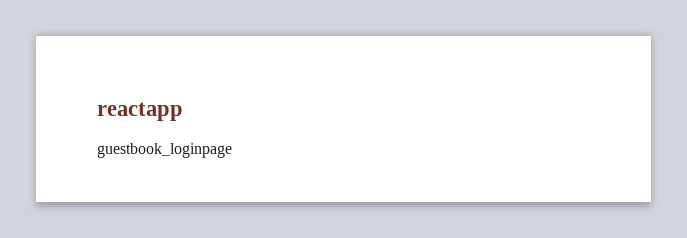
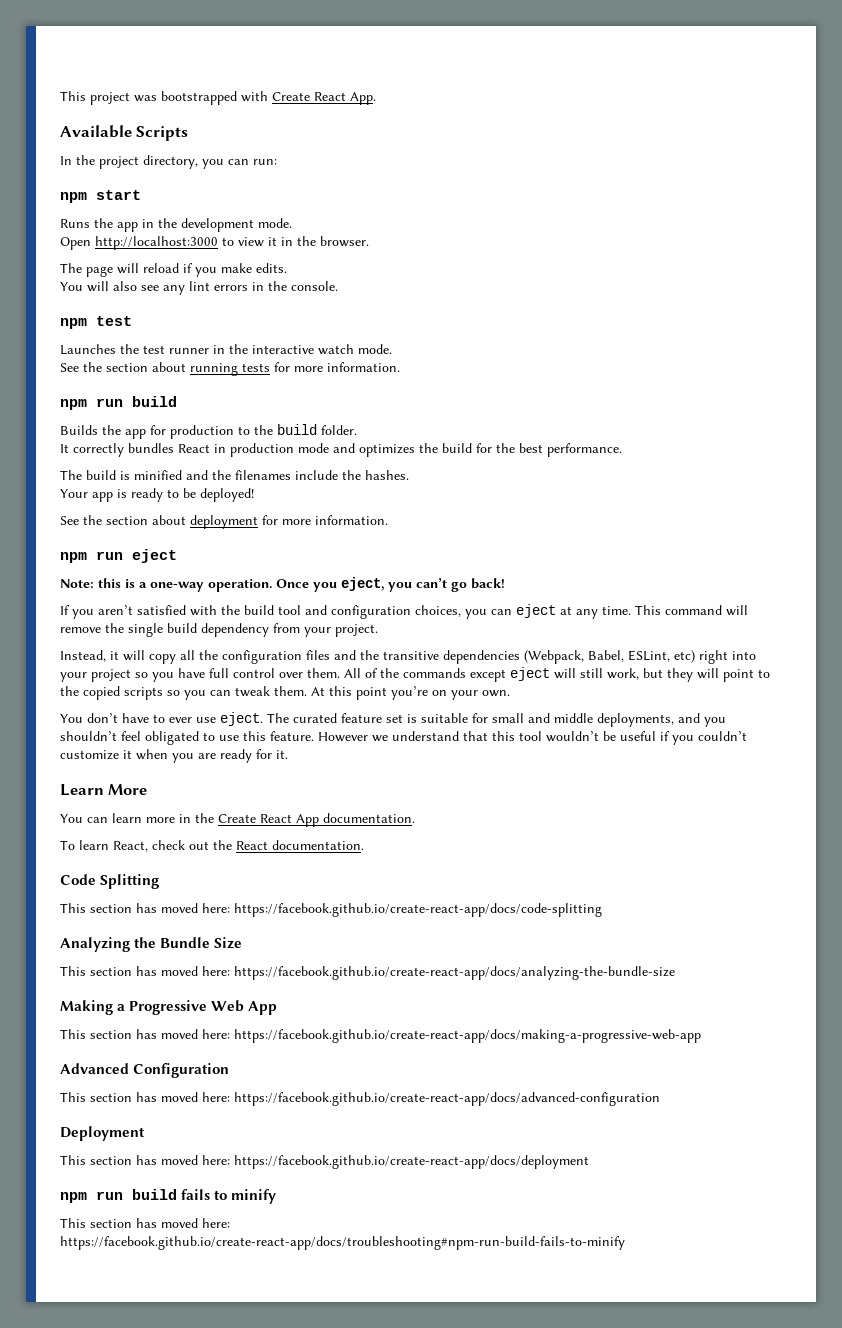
[97,102,183,121] [97,143,232,158] reactapp // guestbook_loginpage -> [60,91,376,105] [60,125,189,141] [60,155,277,169] [60,190,141,203] [60,218,292,232] [60,236,369,250] [60,263,287,277] [60,281,338,295] [60,316,132,329] [60,344,392,355] [60,362,400,376] [60,396,177,410] [60,424,357,439] [60,443,622,457] [60,470,409,480] [60,488,254,502] [60,515,388,529] [60,549,177,563] [60,577,505,592] [60,604,748,619] [60,623,378,637] [60,650,756,664] [60,667,770,682] [60,686,510,700] [60,712,726,727] [60,731,747,745] [60,749,288,763] [60,784,148,796] [60,813,415,827] [60,840,364,852] [60,874,160,889] [60,903,602,917] [60,937,243,952] [60,966,675,980] [60,1000,278,1015] [60,1029,701,1043] [60,1063,230,1078] [60,1092,660,1106] [60,1126,145,1141] [60,1155,589,1169] [60,1189,277,1204] [60,1218,230,1228] [60,1236,625,1250] This project was bootstrapped with Create React App. // Available Scripts // In the project directory, you can run: // npm start // Runs the app in the development mode. // Open http://localhost:3000 to view it in the browser. // The page will reload if you make edits. // You will also see any lint errors in the console. // npm test // Launches the test runner in the interactive watch mode. // See the section about running tests for more information. // npm run build // Builds the app for production to the build folder. // It correctly bundles React in production mode and optimizes the build for the best performance. // The build is minified and the filenames include the hashes. // Your app is ready to be deployed! // See the section about deployment for more information. // npm run eject // Note: this is a one-way operation. Once you eject, you can’t go back! // If you aren’t satisfied with the build tool and configuration choices, you can eject at any time. This command will remove the single build dependency from your project. // Instead, it will copy all the configuration files and the transitive dependencies (Webpack, Babel, ESLint, etc) right into your project so you have full control over them. All of the commands except eject will still work, but they will point to the copied scripts so you can tweak them. At this point you’re on your own. // You don’t have to ever use eject. The curated feature set is suitable for small and middle deployments, and you shouldn’t feel obligated to use this feature. However we understand that this tool wouldn’t be useful if you couldn’t customize it when you are ready for it. // Learn More // You can learn more in the Create React App documentation. // To learn React, check out the React documentation. // Code Splitting // This section has moved here: https://facebook.github.io/create-react-app/docs/code-splitting // Analyzing the Bundle Size // This section has moved here: https://facebook.github.io/create-react-app/docs/analyzing-the-bundle-size // Making a Progressive Web App // This section has moved here: https://facebook.github.io/create-react-app/docs/making-a-progressive-web-app // Advanced Configuration // This section has moved here: https://facebook.github.io/create-react-app/docs/advanced-configuration // Deployment // This section has moved here: https://facebook.github.io/create-react-app/docs/deployment // npm run build fails to minify // This section has moved here: https://facebook.github.io/create-react-app/docs/troubleshooting#npm-run-build-fails-to-minify

